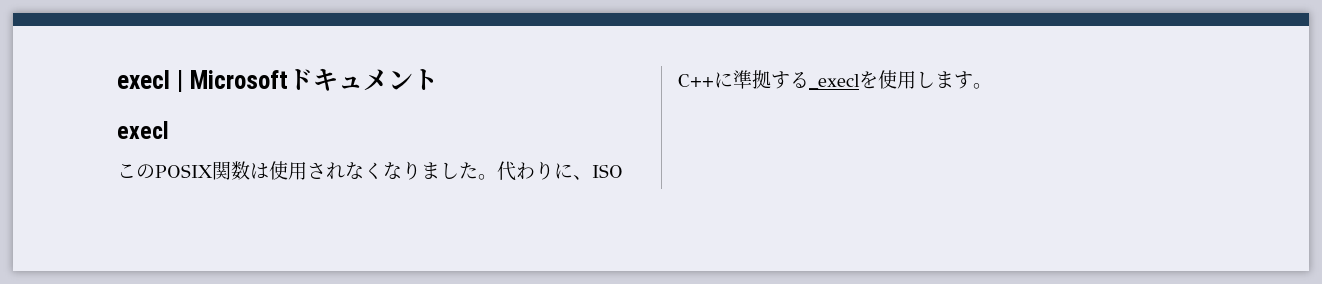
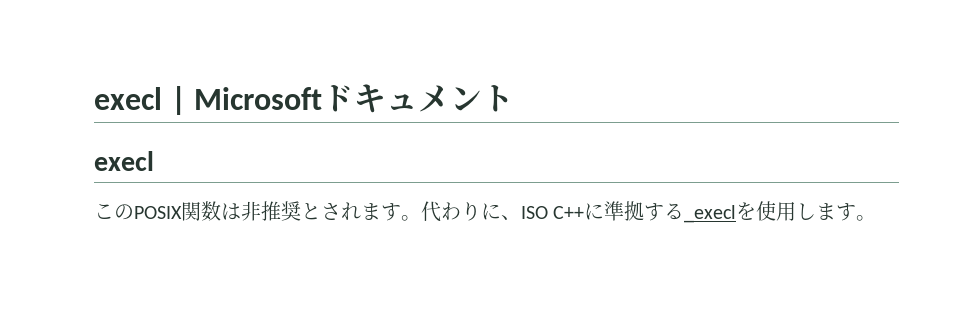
[269,161,478,180] 使用されなくなりました -> [241,201,401,221] 非推奨とされます

